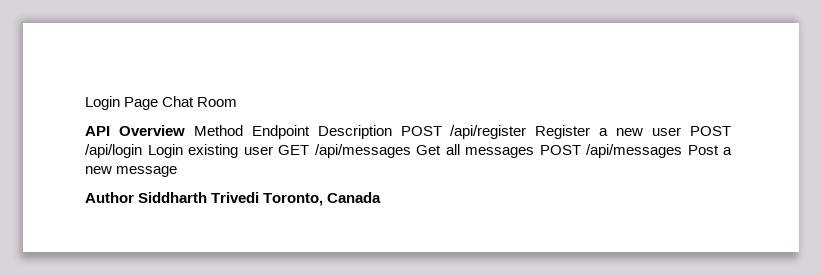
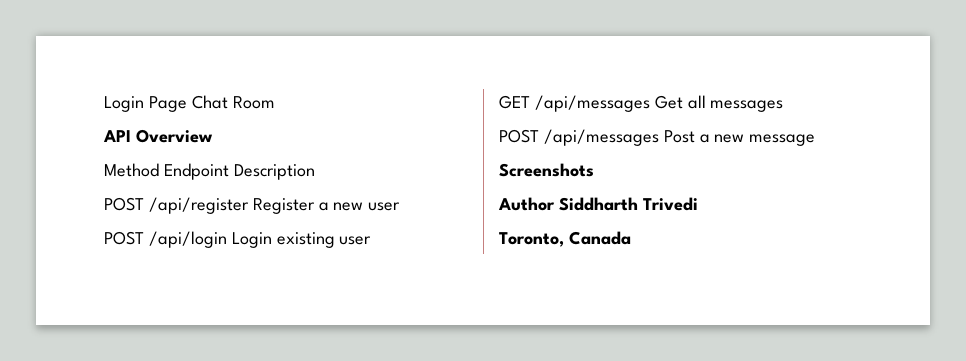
(185, 130) none -> (213, 136) //
(392, 132) none -> (315, 172) //
(682, 131) none -> (401, 206) //
(273, 150) none -> (372, 240) //
(534, 152) none -> (784, 106) //
(178, 171) none -> [499,163,594,177] // Screenshots
(260, 197) none -> (698, 204) //

